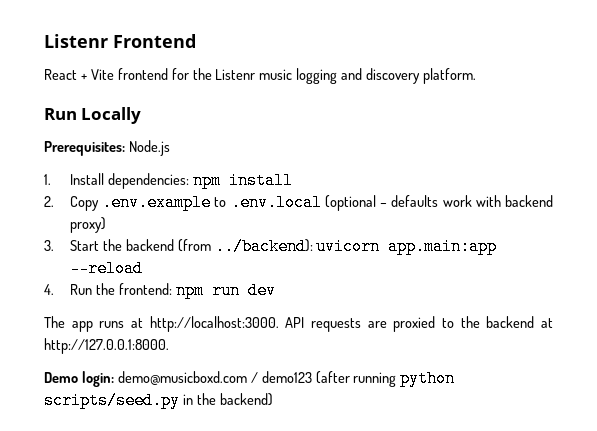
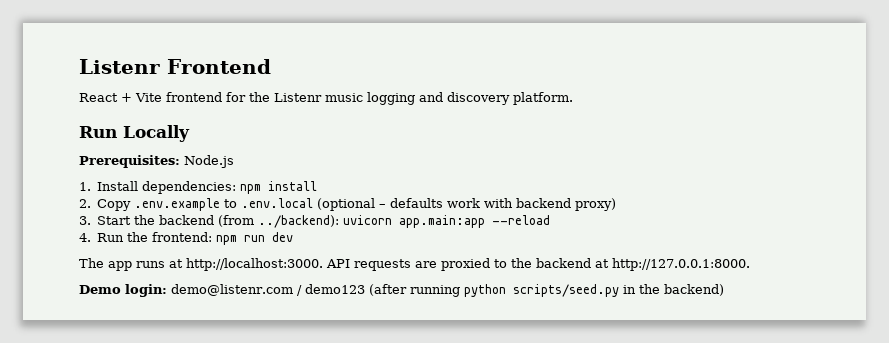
[117,371,247,385] demo@musicboxd.com -> [171,284,293,296] demo@listenr.com

